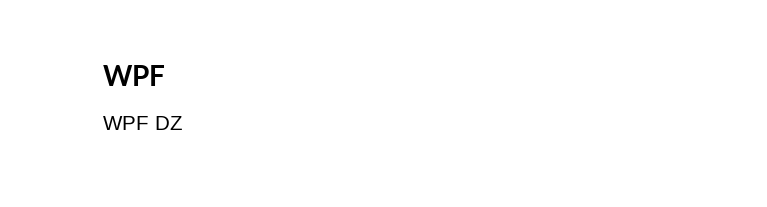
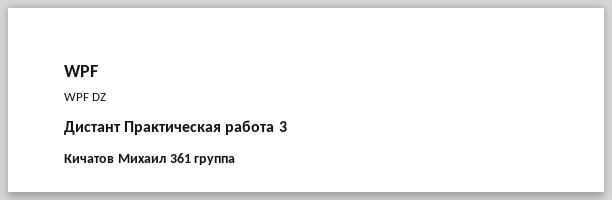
(183, 123) none -> [64,120,287,135] [64,153,236,165] // Дистант Практическая работа 3 // Кичатов Михаил 361 группа

